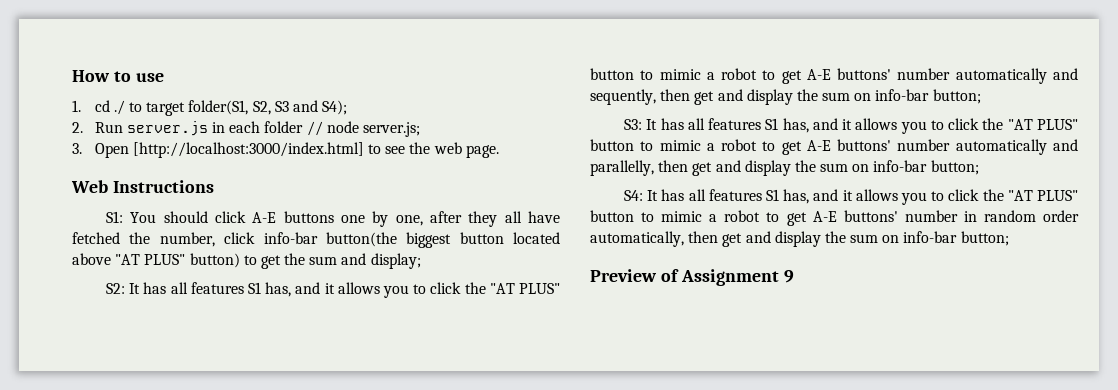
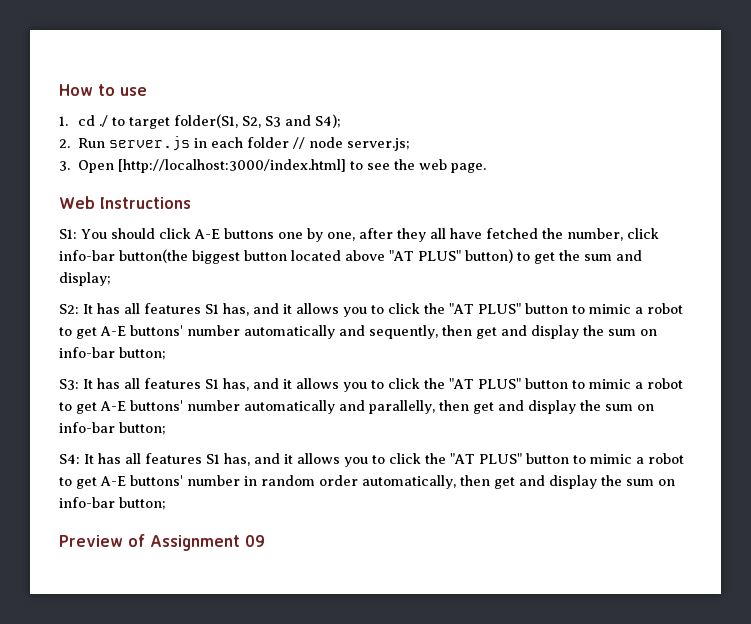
[783,270,794,283] 9 -> [245,535,265,547] 09

